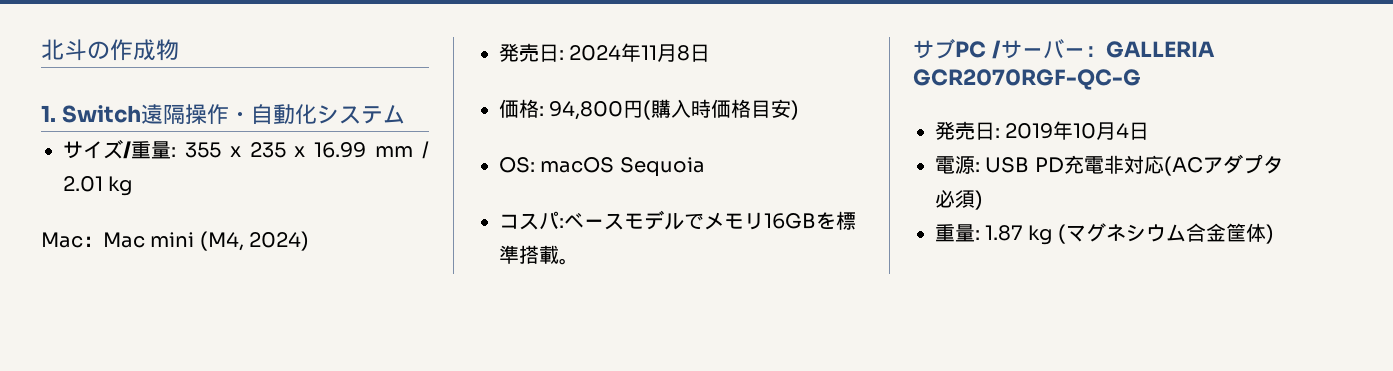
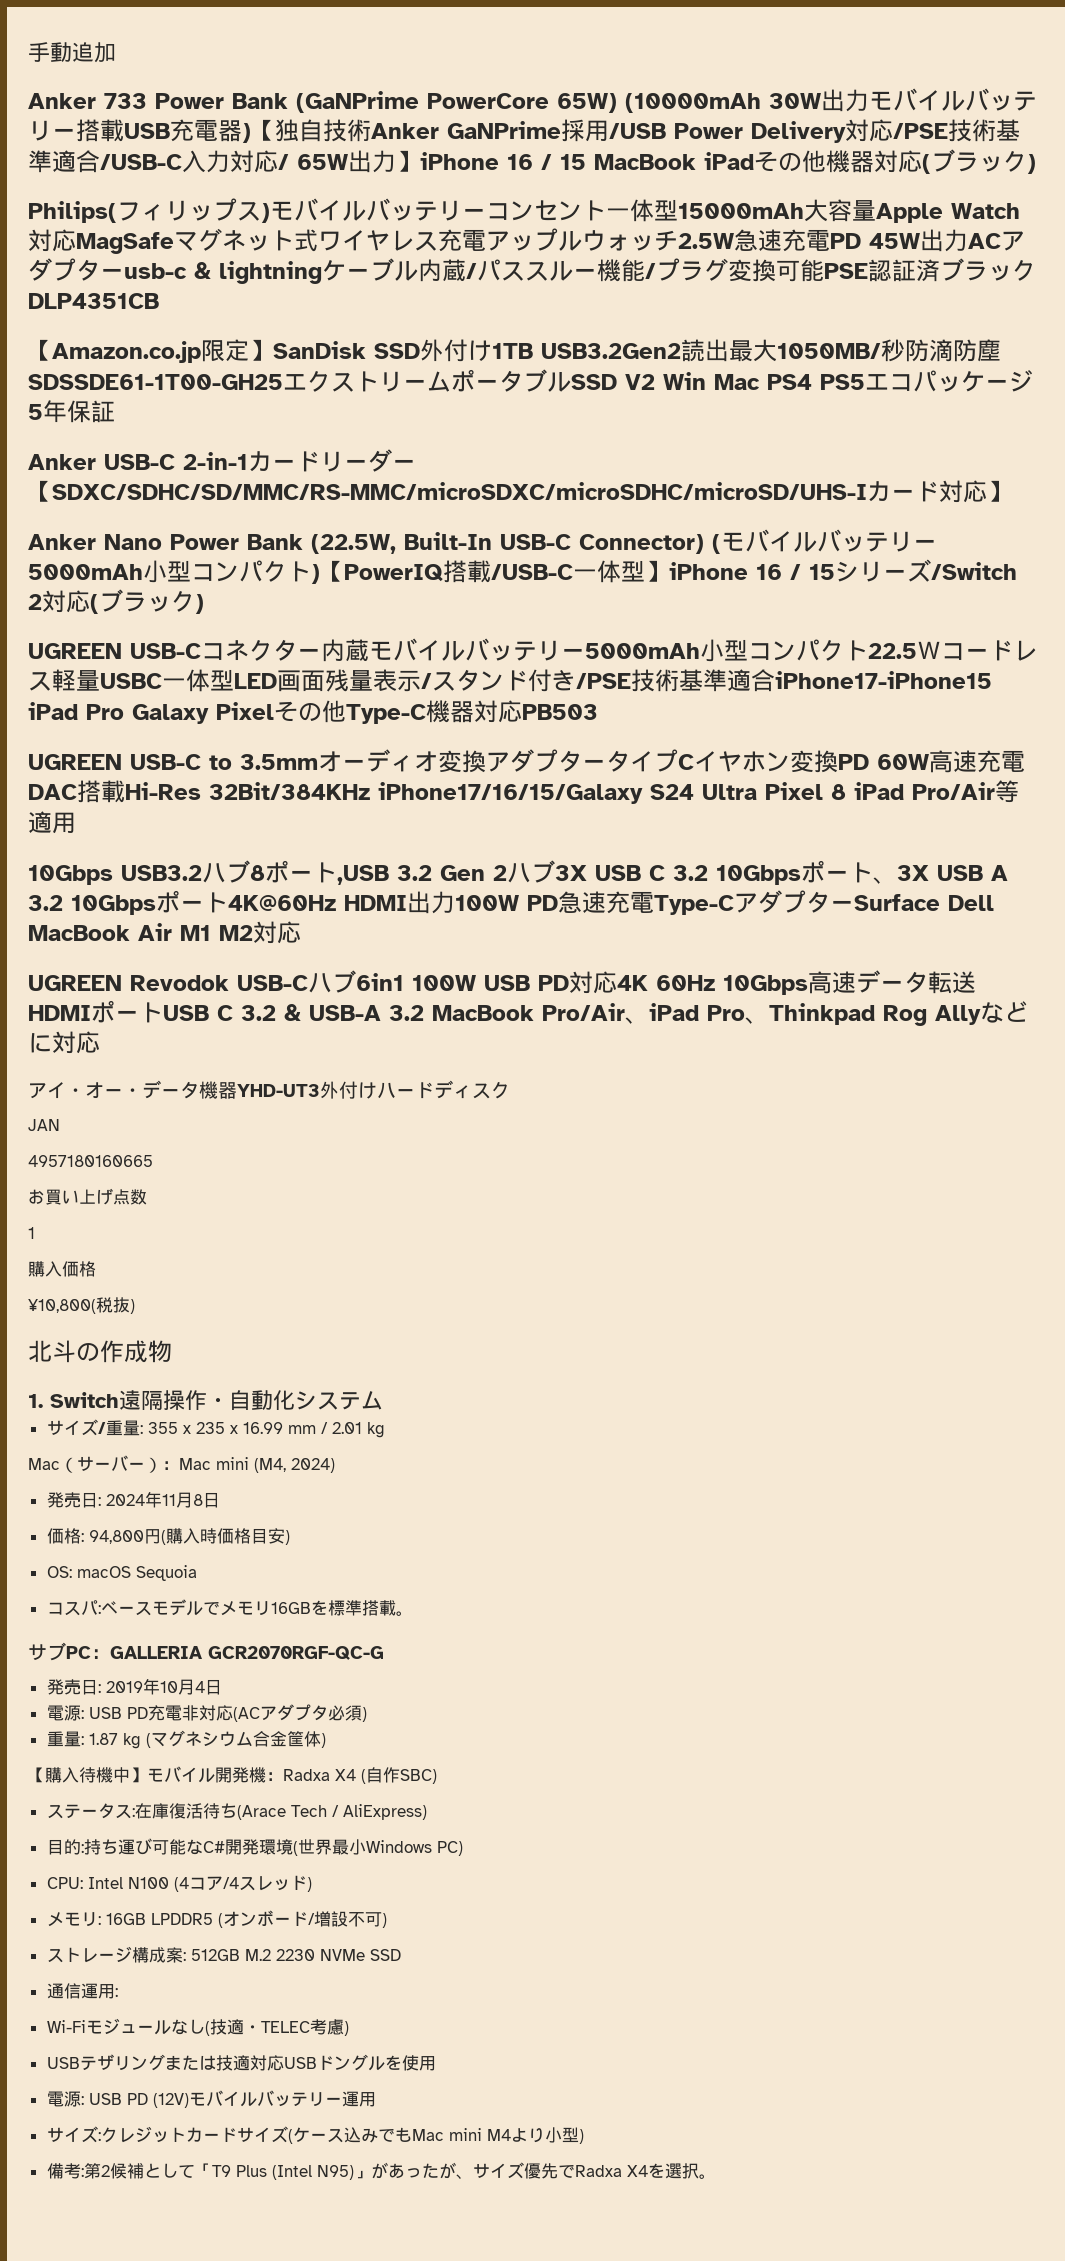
(41, 49) none -> [28,42,116,63] [28,88,1037,113] [28,119,1020,143] [28,149,1036,174] [28,198,1020,223] [28,228,1025,254] [28,258,1036,284] [28,293,159,309] [28,339,1001,363] [28,369,1033,392] [28,400,115,423] [28,449,416,472] [28,480,1011,503] [28,529,937,554] [28,559,1017,584] [28,589,204,614] [28,638,1037,662] [28,669,992,692] [28,700,598,724] [28,749,1025,773] [28,780,1019,804] [28,811,76,834] [28,860,1008,885] [28,890,994,915] [28,921,301,944] [28,970,976,995] [28,1000,1028,1026] [28,1031,100,1054] [28,1080,510,1099] [28,1119,60,1131] [28,1155,153,1167] [28,1188,147,1205] [28,1227,35,1239] [28,1261,96,1277] [28,1297,135,1314] 手動追加 // Anker 733 Power Bank (GaNPrime PowerCore 65W) (10000mAh 30W出力モバイルバッテリー搭載USB充電器)【独自技術Anker GaNPrime採用/USB Power Delivery対応/PSE技術基準適合/USB-C入力対応/ 65W出力】iPhone 16 / 15 MacBook iPadその他機器対応(ブラック) // Philips(フィリップス)モバイルバッテリーコンセント一体型15000mAh大容量Apple Watch対応MagSafeマグネット式ワイヤレス充電アップルウォッチ2.5W急速充電PD 45W出力ACアダプターusb-c & lightningケーブル内蔵/パススルー機能/プラグ変換可能PSE認証済ブラックDLP4351CB // 【Amazon.co.jp限定】SanDisk SSD外付け1TB USB3.2Gen2読出最大1050MB/秒防滴防塵SDSSDE61-1T00-GH25エクストリームポータブルSSD V2 Win Mac PS4 PS5エコパッケージ5年保証 // Anker USB-C 2-in-1カードリーダー【SDXC/SDHC/SD/MMC/RS-MMC/microSDXC/microSDHC/microSD/UHS-Iカード対応】 // Anker Nano Power Bank (22.5W, Built-In USB-C Connector) (モバイルバッテリー5000mAh小型コンパクト)【PowerIQ搭載/USB-C一体型】iPhone 16 / 15シリーズ/Switch 2対応(ブラック) // UGREEN USB-Cコネクター内蔵モバイルバッテリー5000mAh小型コンパクト22.5Ｗコードレス軽量USBC一体型LED画面残量表示/スタンド付き/PSE技術基準適合iPhone17-iPhone15 iPad Pro Galaxy Pixelその他Type-C機器対応PB503 // UGREEN USB-C to 3.5mmオーディオ変換アダプタータイプCイヤホン変換PD 60W高速充電DAC搭載Hi-Res 32Bit/384KHz iPhone17/16/15/Galaxy S24 Ultra Pixel 8 iPad Pro/Air等適用 // 10Gbps USB3.2ハブ8ポート,USB 3.2 Gen 2ハブ3X USB C 3.2 10Gbpsポート、3X USB A 3.2 10Gbpsポート4K@60Hz HDMI出力100W PD急速充電Type-CアダプターSurface Dell MacBook Air M1 M2対応 // UGREEN Revodok USB-Cハブ6in1 100W USB PD対応4K 60Hz 10Gbps高速データ転送HDMIポートUSB C 3.2 & USB-A 3.2 MacBook Pro/Air、iPad Pro、Thinkpad Rog Allyなどに対応 // アイ・オー・データ機器YHD-UT3外付けハードディスク // JAN // 4957180160665 // お買い上げ点数 // 1 // 購入価格 // ¥10,800(税抜) //
(83, 240) none -> [60,1455,162,1473] （サーバー）
[991,39,1085,59] /サーバー -> (91, 1652) none
(1275, 234) none -> [28,1766,437,1784] [46,1803,427,1820] [46,1838,463,1856] [46,1875,312,1892] [46,1910,387,1928] [46,1946,401,1963] [46,1983,118,1999] [46,2018,349,2036] [46,2054,436,2071] [46,2090,376,2108] [46,2126,584,2144] [46,2162,716,2180] // 【購入待機中】モバイル開発機：Radxa X4 (自作SBC) // ステータス:在庫復活待ち(Arace Tech / AliExpress) // 目的:持ち運び可能なC#開発環境(世界最小Windows PC) // CPU: Intel N100 (4コア/4スレッド) // メモリ: 16GB LPDDR5 (オンボード/増設不可) // ストレージ構成案: 512GB M.2 2230 NVMe SSD // 通信運用: // Wi-Fiモジュールなし(技適・TELEC考慮) // USBテザリングまたは技適対応USBドングルを使用 // 電源: USB PD (12V)モバイルバッテリー運用 // サイズ:クレジットカードサイズ(ケース込みでもMac mini M4より小型) // 備考:第2候補として「T9 Plus (Intel N95)」があったが、サイズ優先でRadxa X4を選択。

